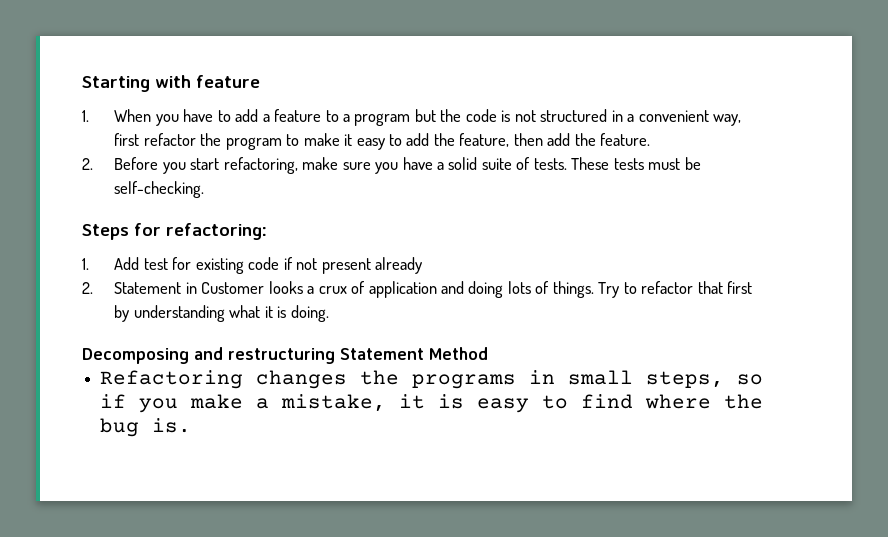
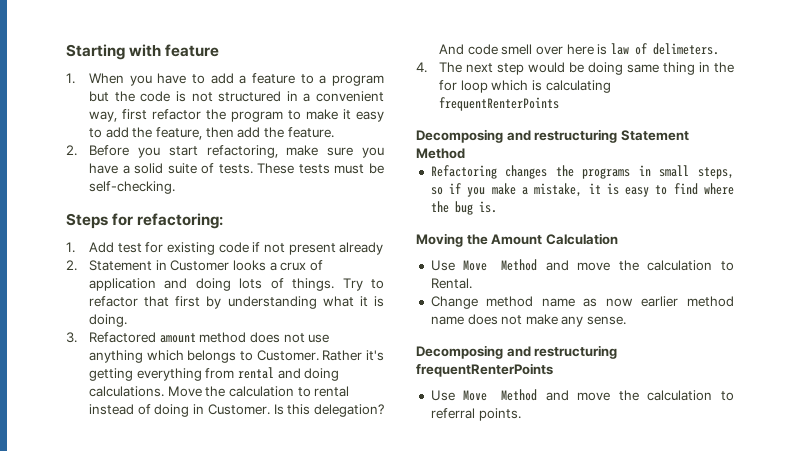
(329, 313) none -> [66,332,330,343] [89,350,384,363] [89,367,340,381] [89,386,350,397] [89,404,384,417] [439,43,719,55] [416,62,734,75] [439,80,611,93] [439,97,560,111] // 3. Refactored amount method does not use anything which belongs to Customer. Rather it's getting everything from rental and doing calculations. Move the calculation to rental instead of doing in Customer. Is this delegation? And code smell over here is law of delimeters. // 4. The next step would be doing same thing in the for loop which is calculating frequentRenterPoints
(192, 425) none -> [416,233,618,247] [430,259,734,271] [430,278,472,289] [430,296,734,309] [430,314,627,327] [416,345,618,359] [416,363,553,377] [430,389,734,401] [430,408,521,421] // Moving the Amount Calculation // Use Move Method and move the calculation to Rental. // Change method name as now earlier method name does not make any sense. // Decomposing and restructuring frequentRenterPoints // Use Move Method and move the calculation to referral points.

